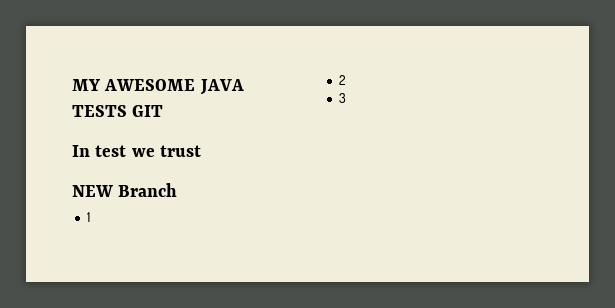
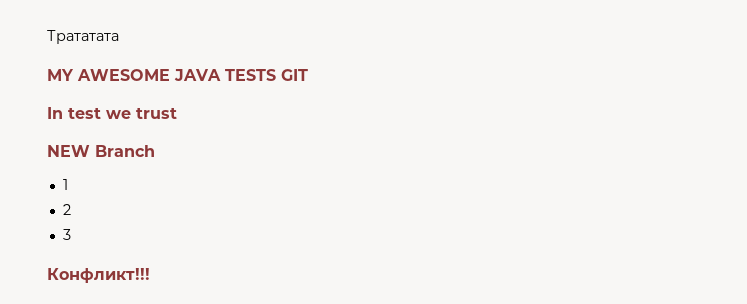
(72, 85) none -> [47,30,119,44] Трататата //
(346, 98) none -> [47,268,150,283] // Конфликт!!!

